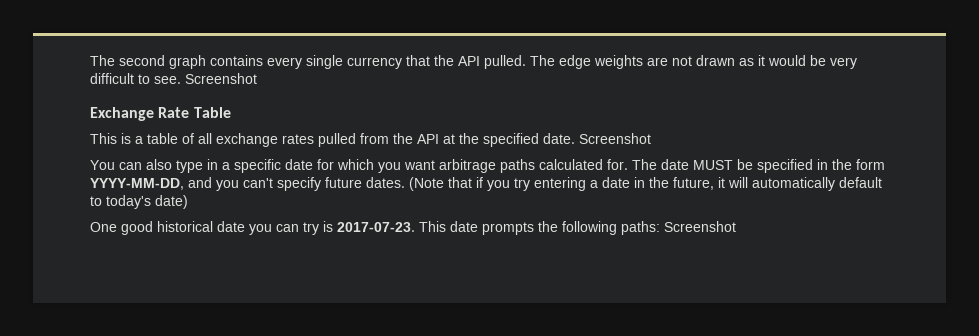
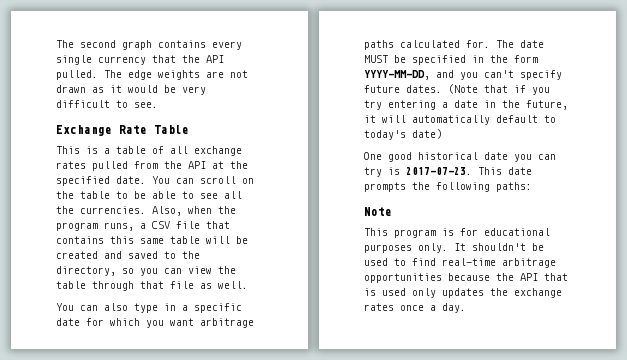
[185,73,257,84] Screenshot -> (158, 105) none
[579,133,651,144] Screenshot -> [152,176,254,184] [56,191,242,199] [56,206,236,216] [56,221,230,231] [56,236,248,244] [56,251,200,259] [56,266,236,276] [56,281,248,291] You can scroll on the table to be able to see all the currencies. Also, when the program runs, a CSV file that contains this same table will be created and saved to the directory, so you can view the table through that file as well.
[664,221,736,232] Screenshot -> [364,207,392,216] [364,228,550,238] [364,243,544,253] [364,258,556,268] [364,273,568,283] [364,288,562,298] [364,303,466,313] // Note // This program is for educational purposes only. It shouldn't be used to find real-time arbitrage opportunities because the API that is used only updates the exchange rates once a day.

